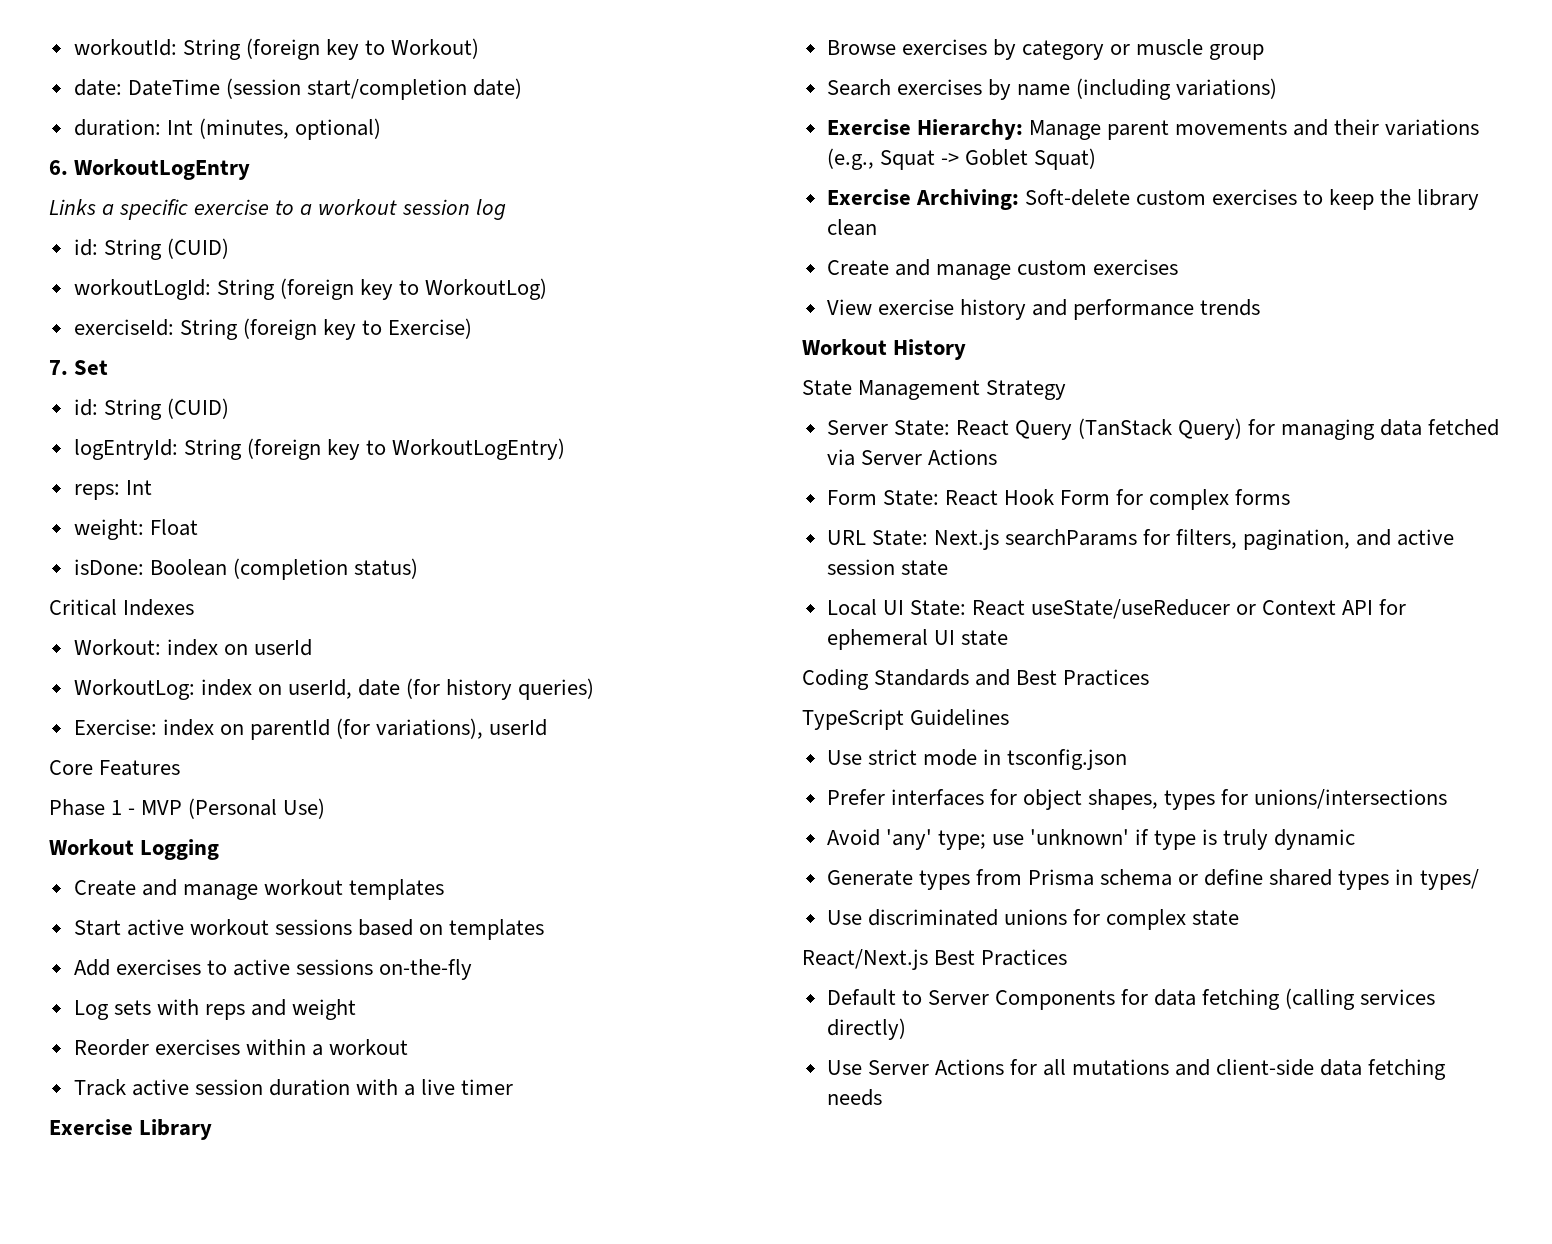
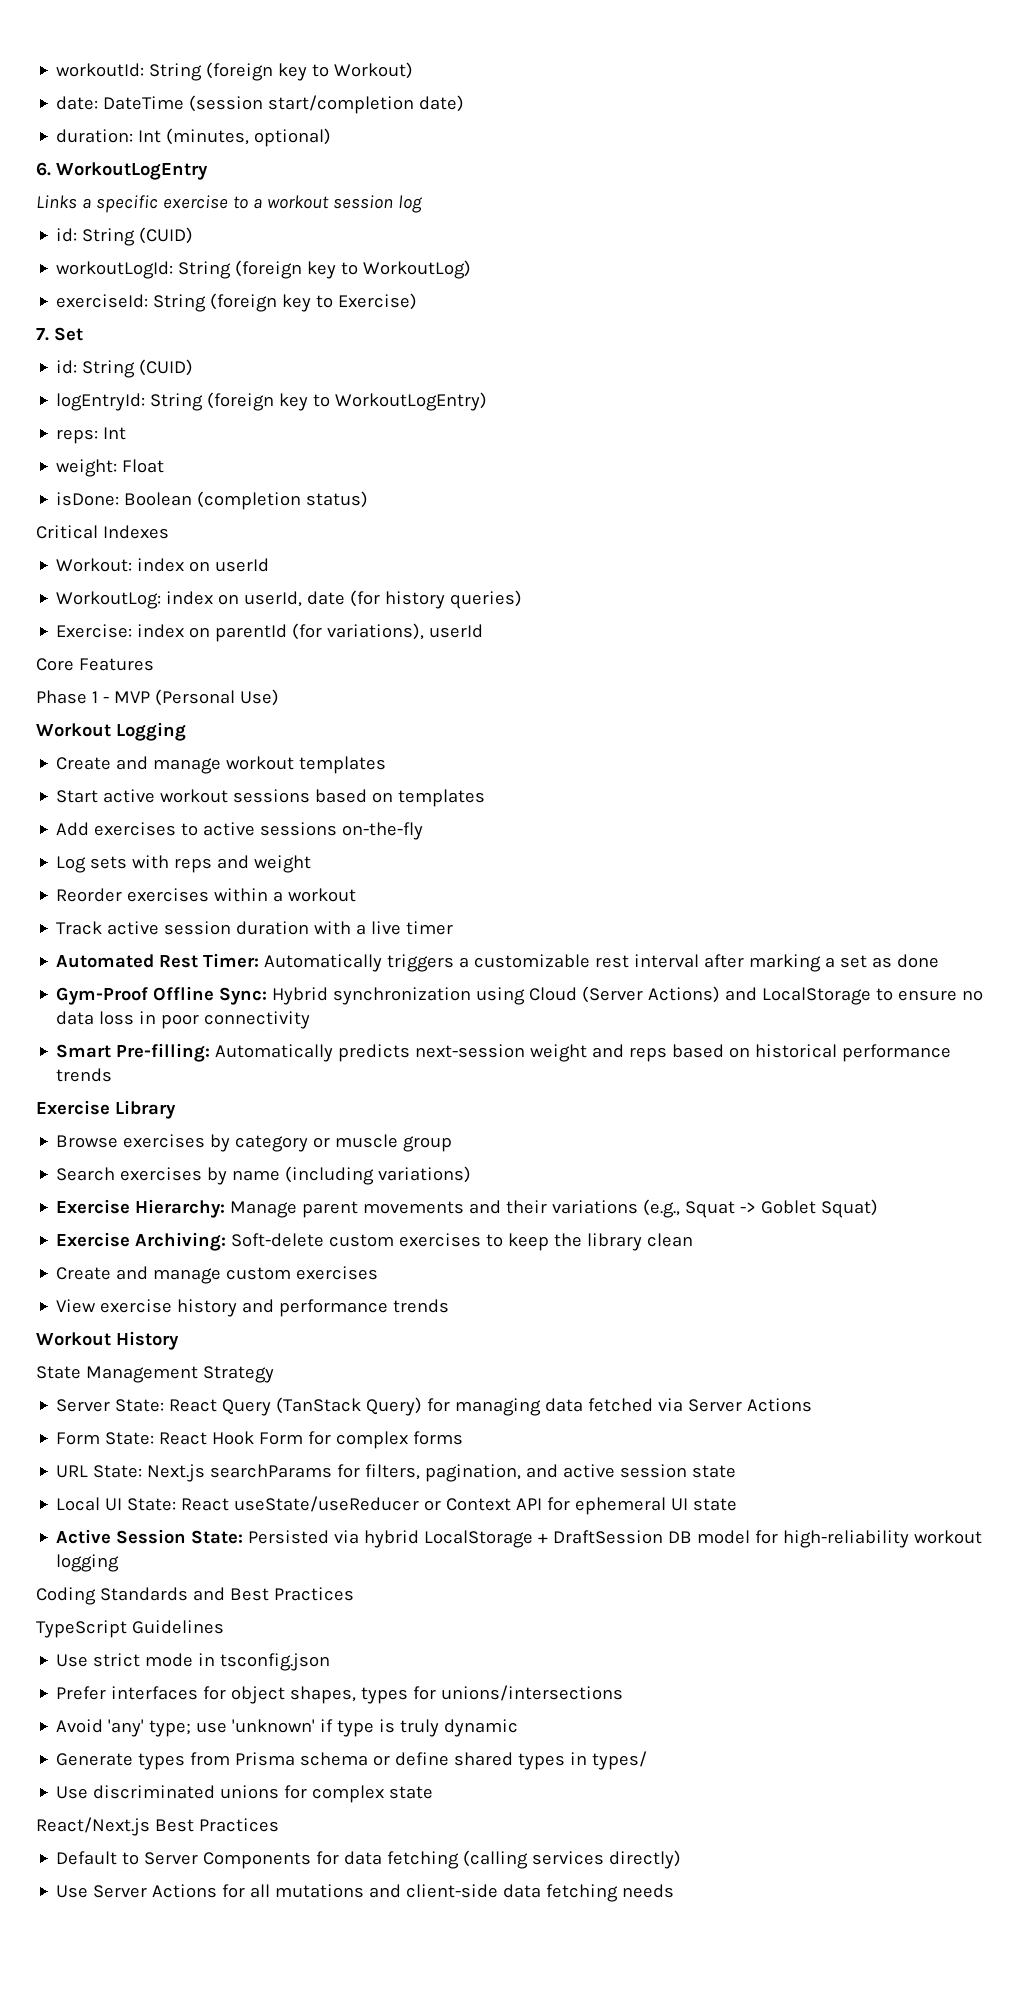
(514, 1087) none -> [56,953,940,972] [56,986,984,1005] [56,1011,311,1029] [56,1043,952,1062] [56,1068,113,1082] // Automated Rest Timer: Automatically triggers a customizable rest interval after marking a set as done // Gym-Proof Offline Sync: Hybrid synchronization using Cloud (Server Actions) and LocalStorage to ensure no data loss in poor connectivity // Smart Pre-filling: Automatically predicts next-session weight and reps based on historical performance trends
(1008, 638) none -> [56,1529,983,1548] [56,1554,120,1572] // Active Session State: Persisted via hybrid LocalStorage + DraftSession DB model for high-reliability workout logging

